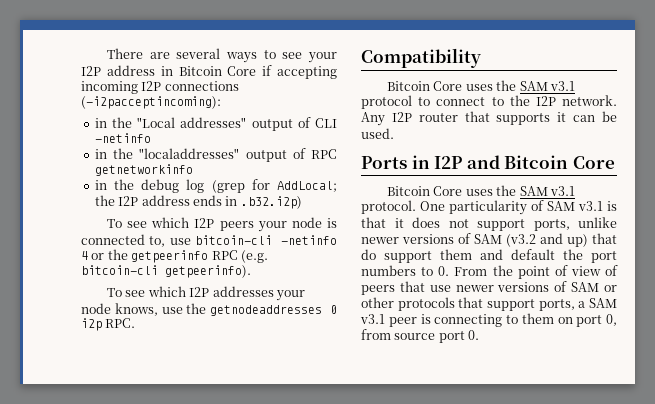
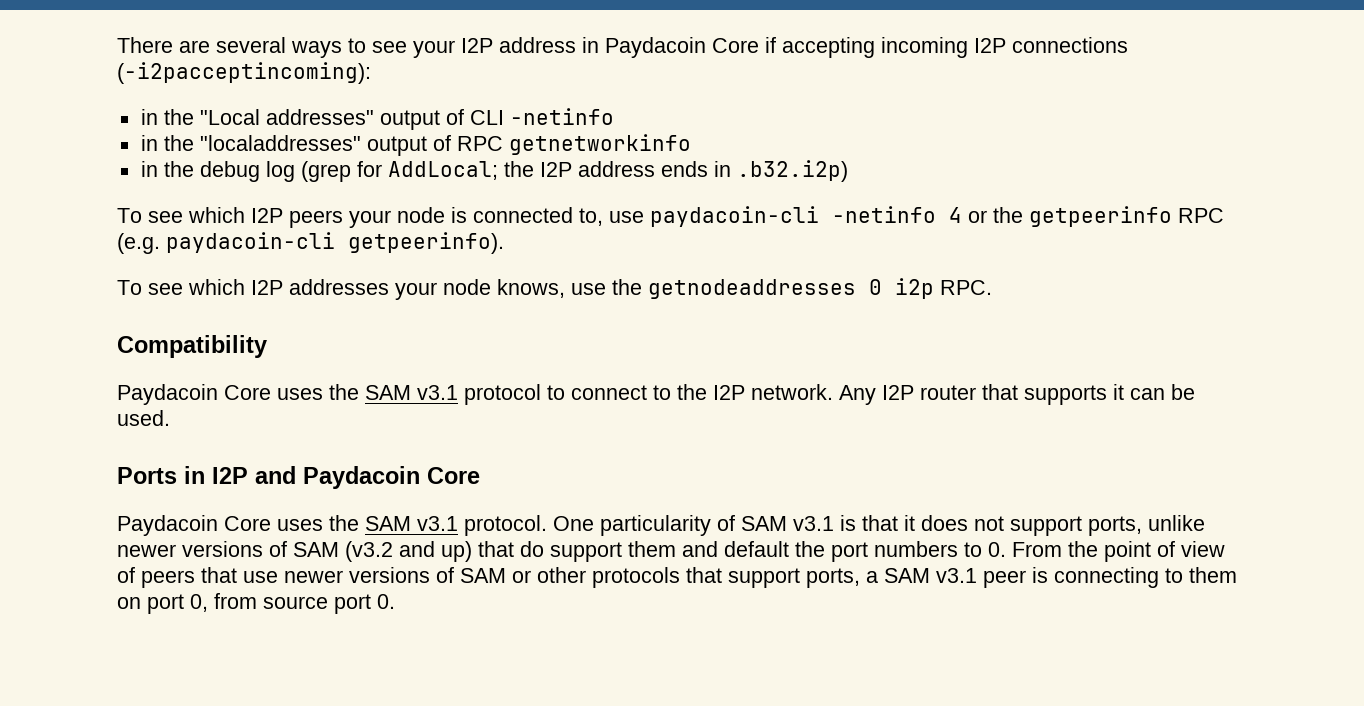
[178,66,222,76] Bitcoin -> [605,37,706,58] Paydacoin
[195,235,273,245] bitcoin-cli -> [650,206,819,227] paydacoin-cli
[81,265,158,275] bitcoin-cli -> [166,232,335,253] paydacoin-cli
[387,81,431,91] Bitcoin -> [117,384,218,405] Paydacoin
[504,155,569,169] Bitcoin -> [303,466,420,489] Paydacoin
[387,186,431,196] Bitcoin -> [117,515,218,536] Paydacoin

